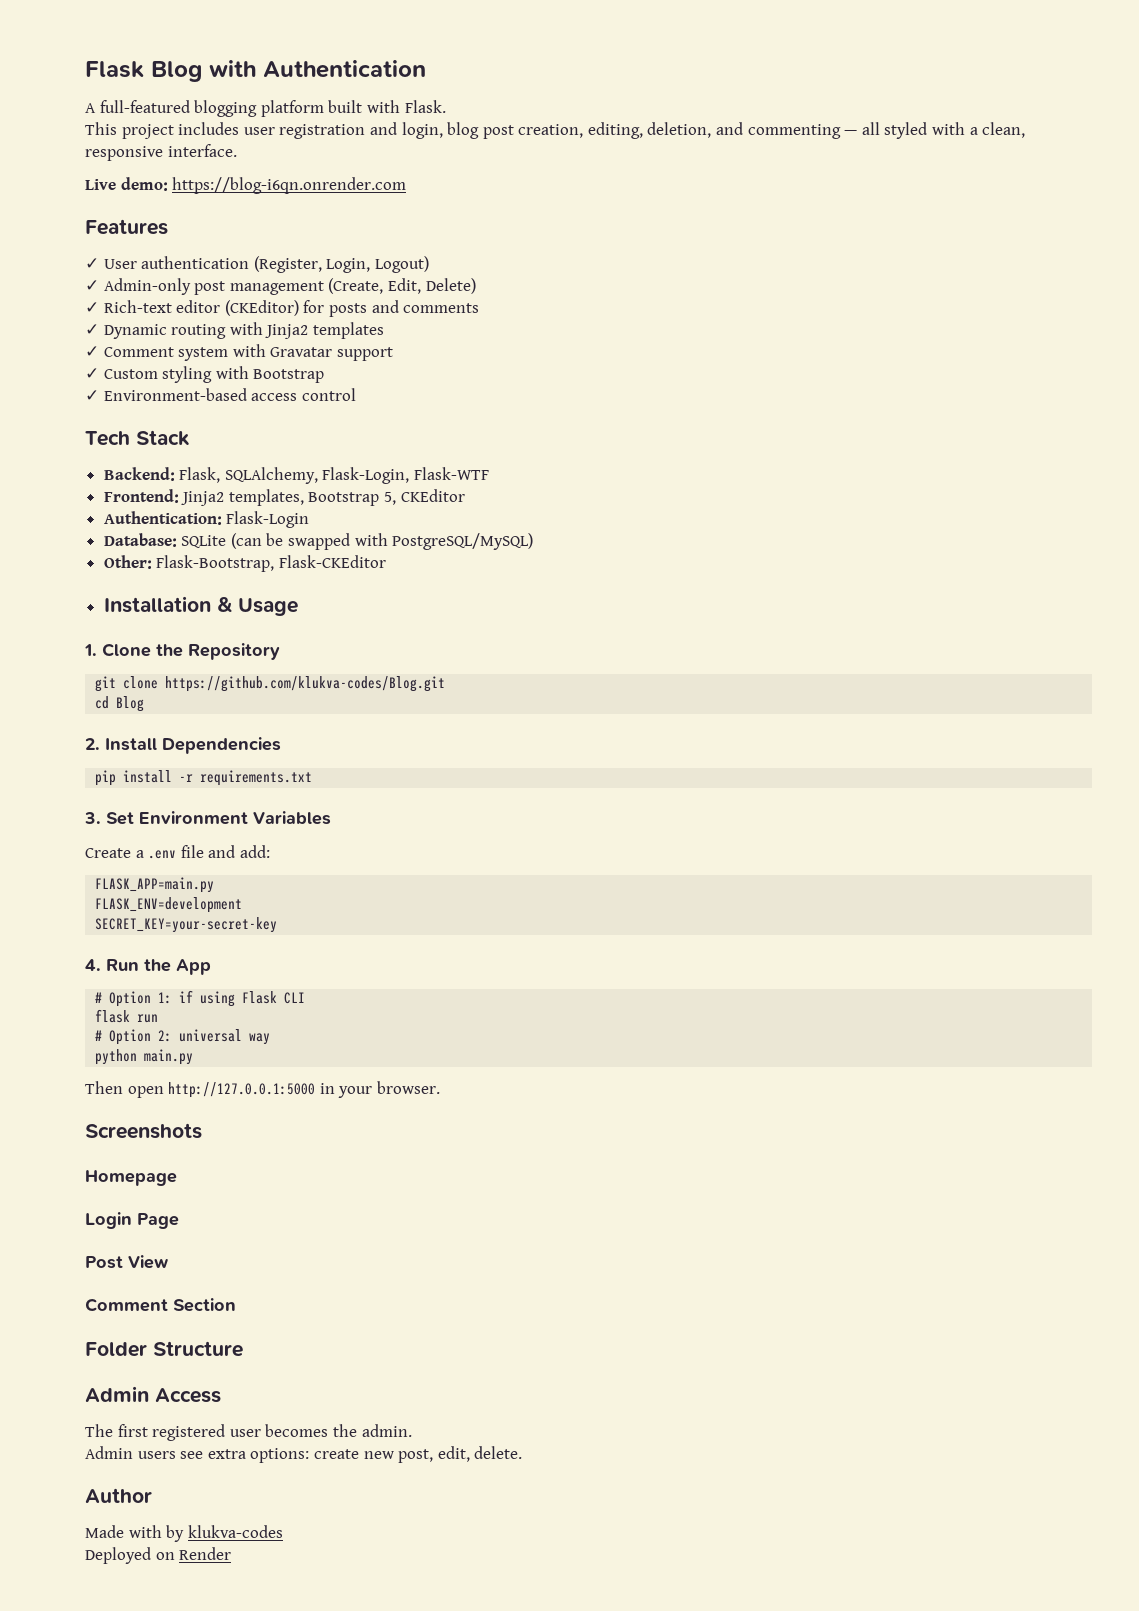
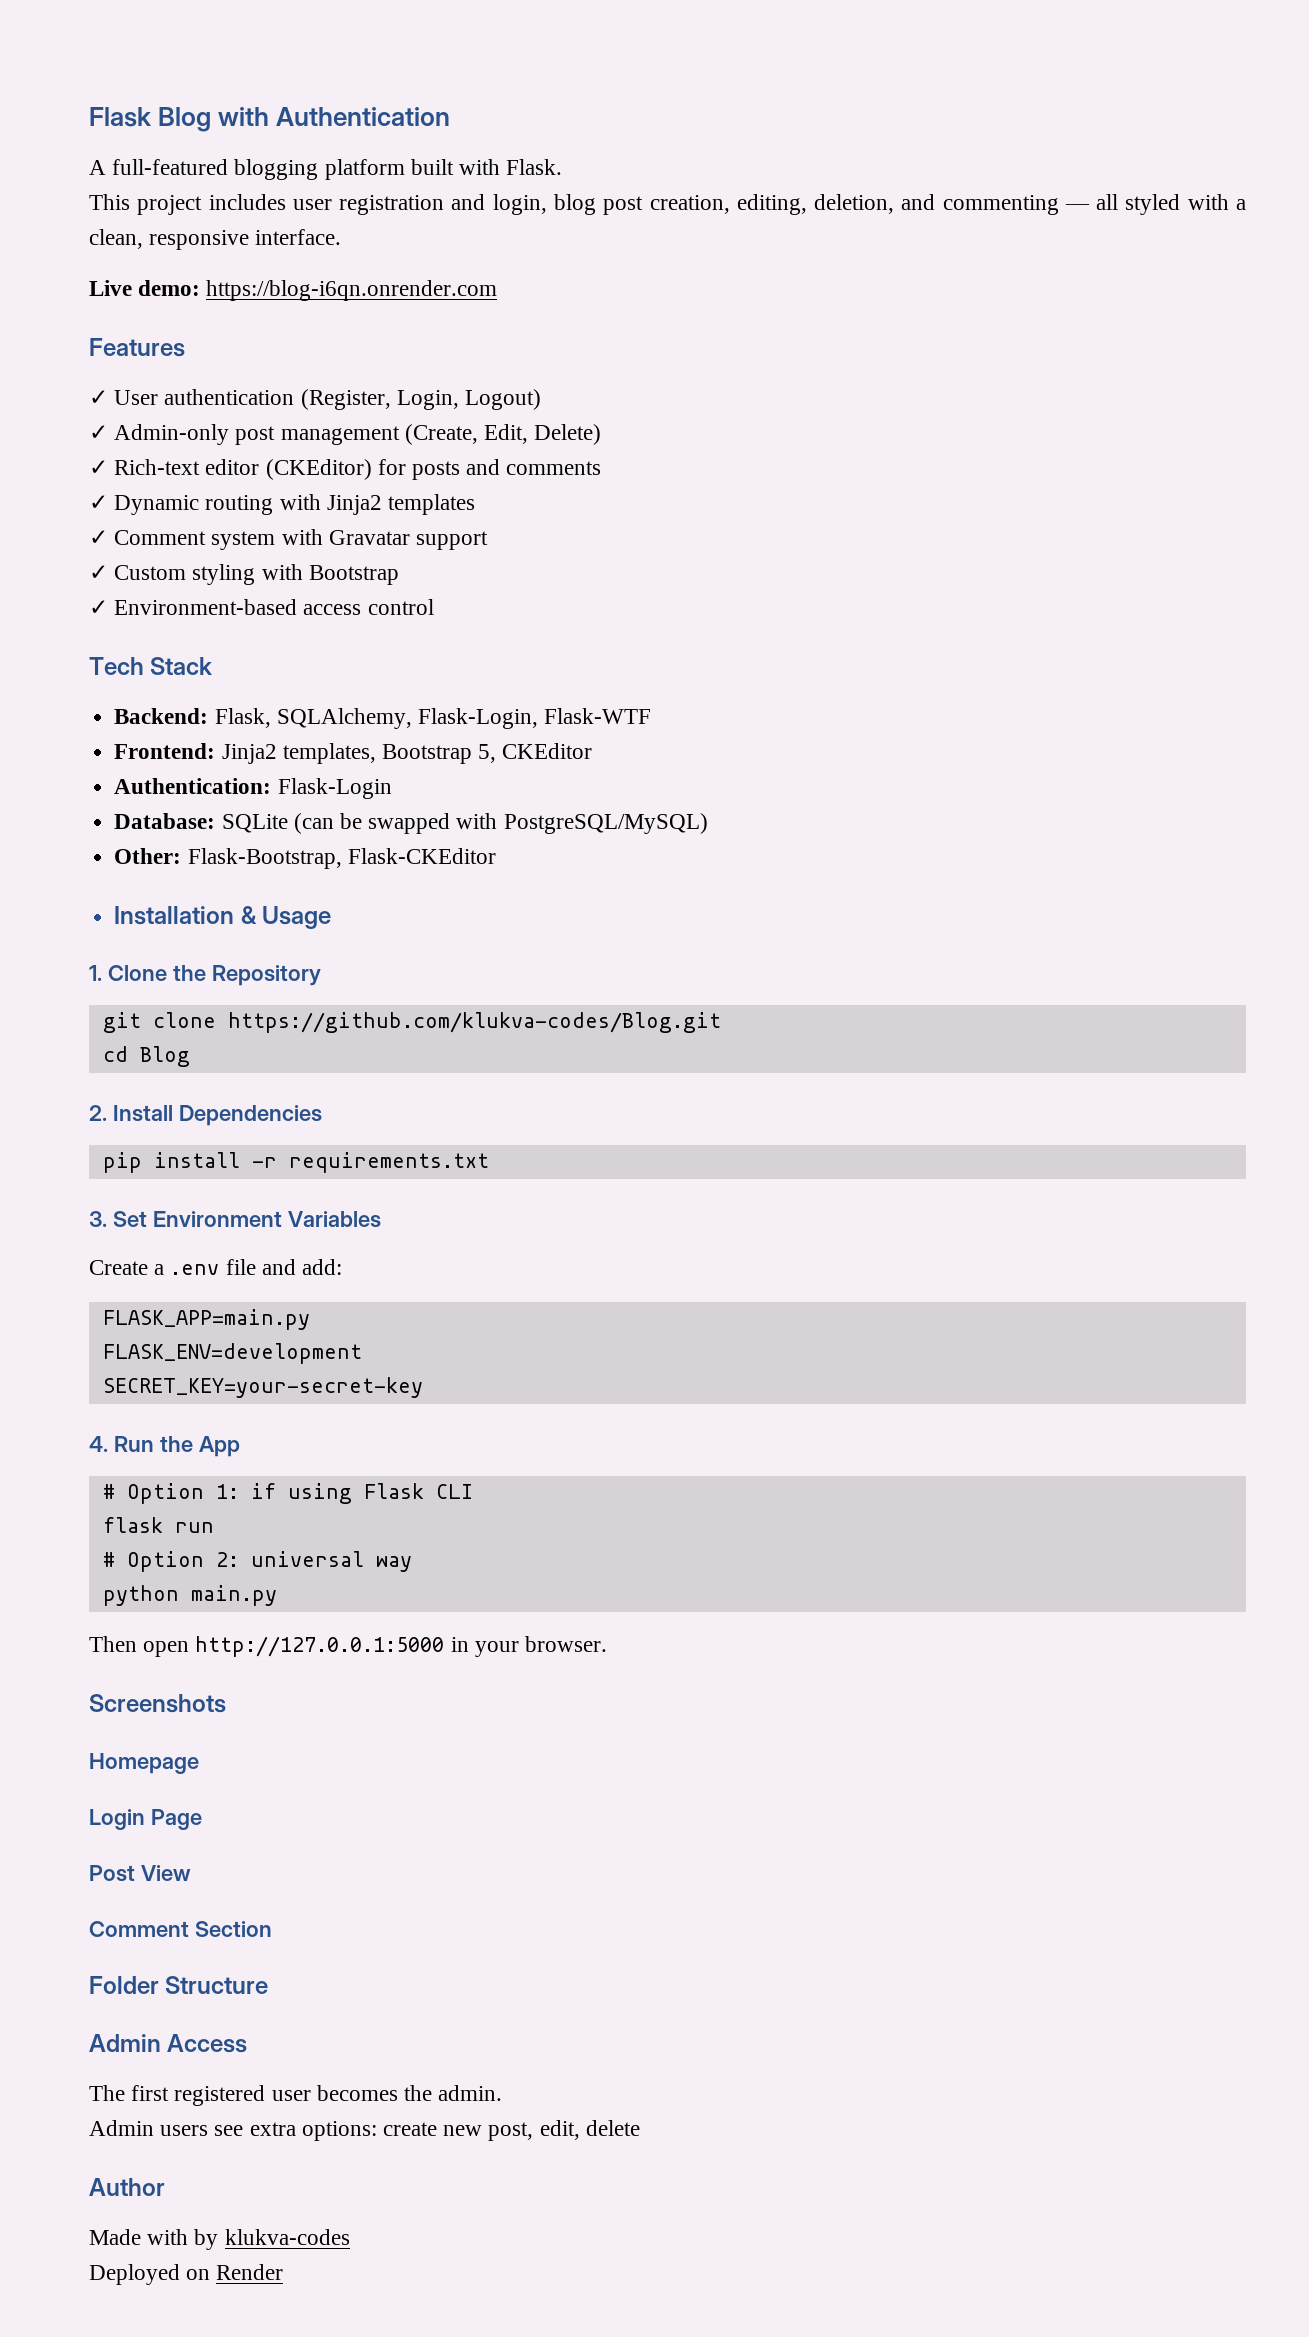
[474,1446,523,1459] delete. -> [585,2120,640,2136] delete

